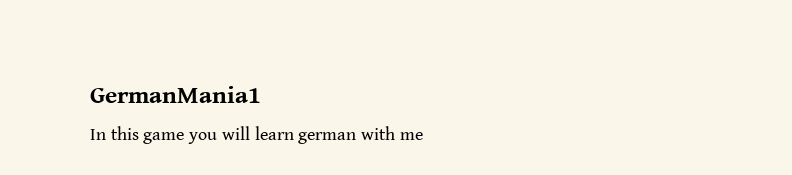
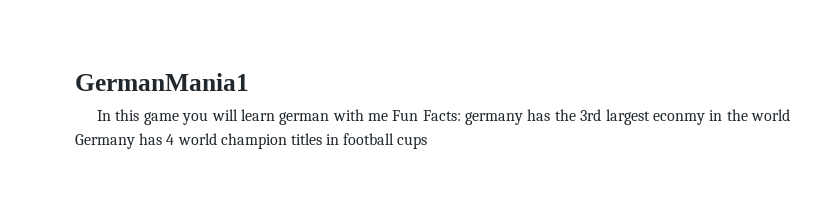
(423, 136) none -> [392,109,790,125] [75,133,428,149] Fun Facts: germany has the 3rd largest econmy in the world Germany has 4 world champion titles in football cups

